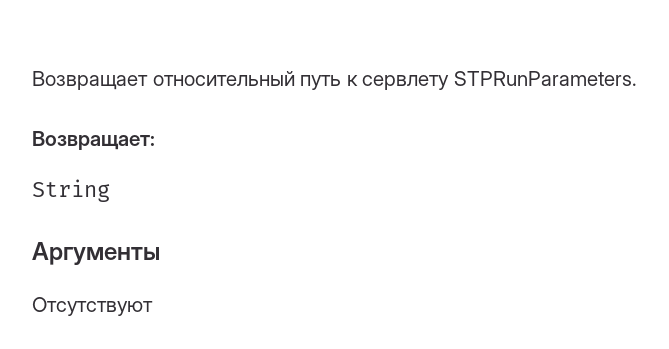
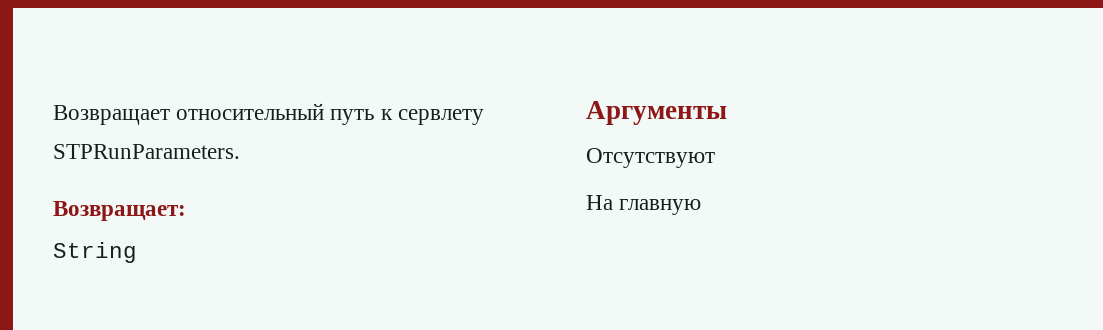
(153, 306) none -> [586,195,702,215] // На главную

